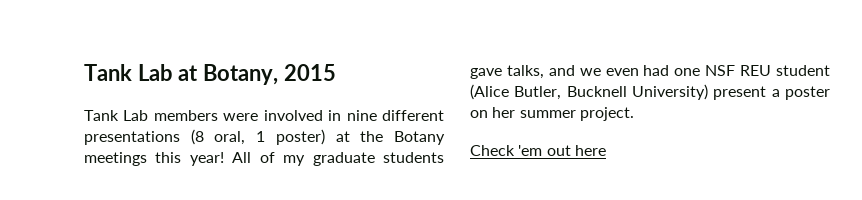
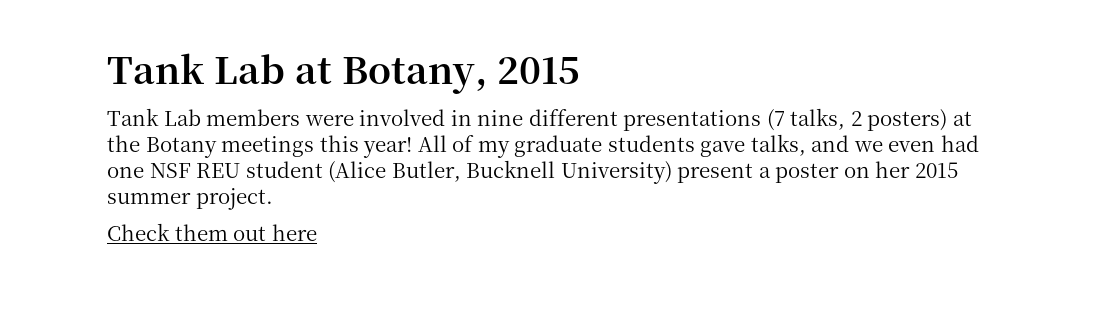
[190,129,325,145] (8 oral, 1 poster) -> [766,108,948,131] (7 talks, 2 posters)
(516, 112) none -> [914,162,958,178] 2015
[518,145,543,156] 'em -> [174,224,228,241] them

